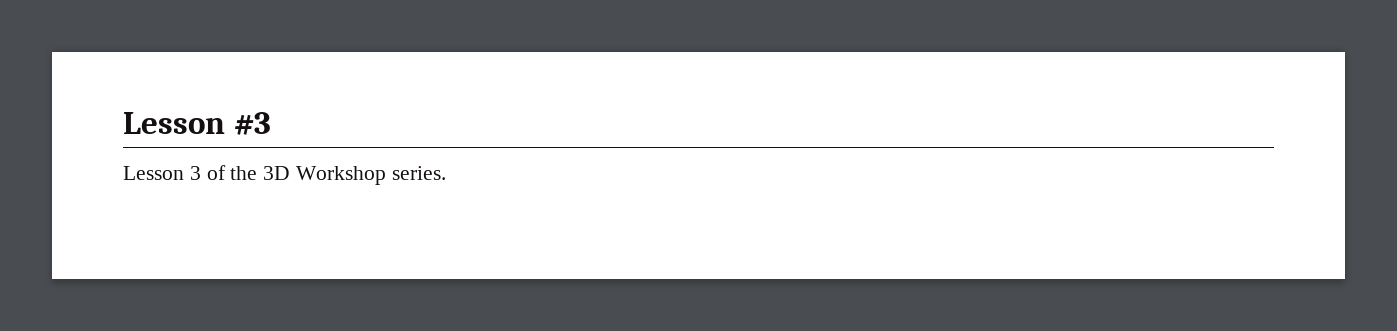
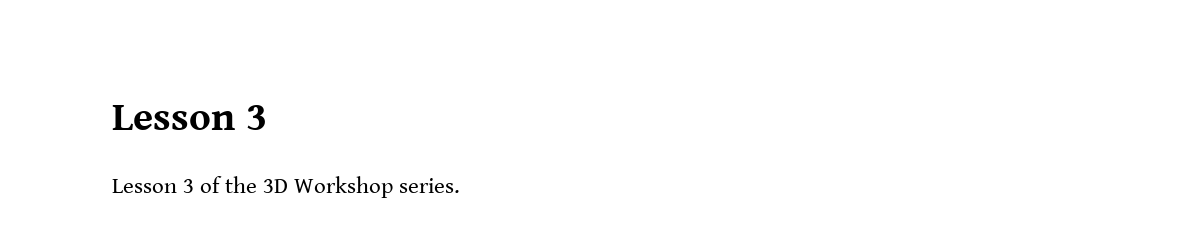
[123,112,271,135] Lesson #3 -> [112,105,267,130] Lesson 3

